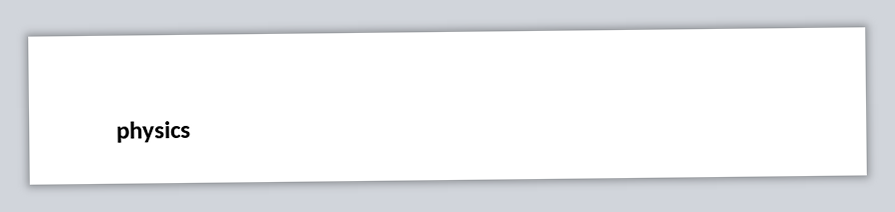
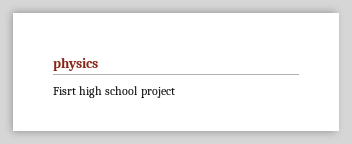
(191, 131) none -> [53,86,175,98] // Fisrt high school project

